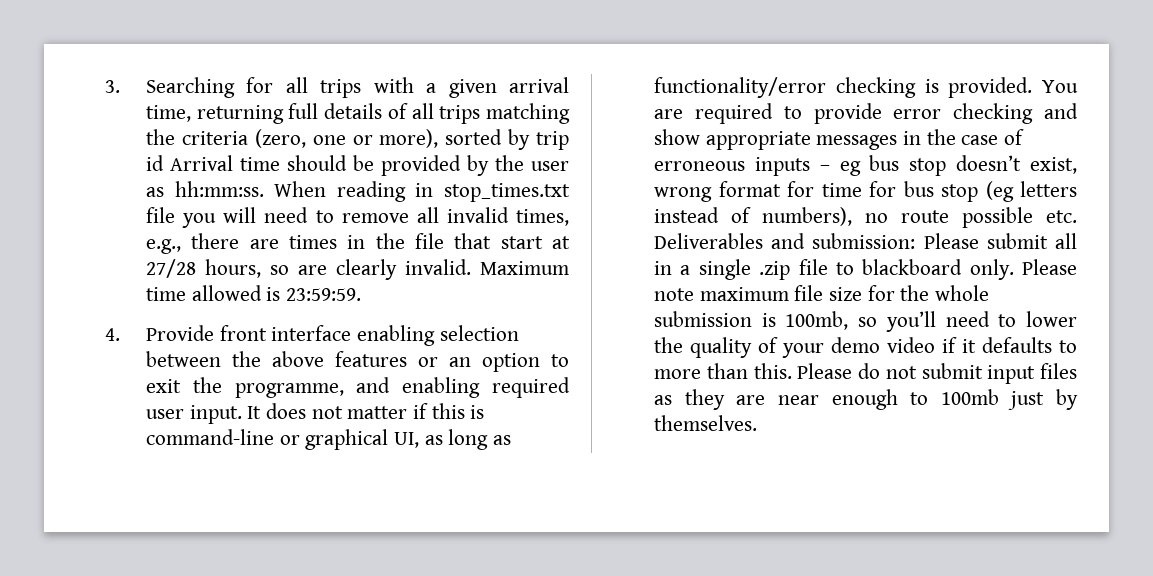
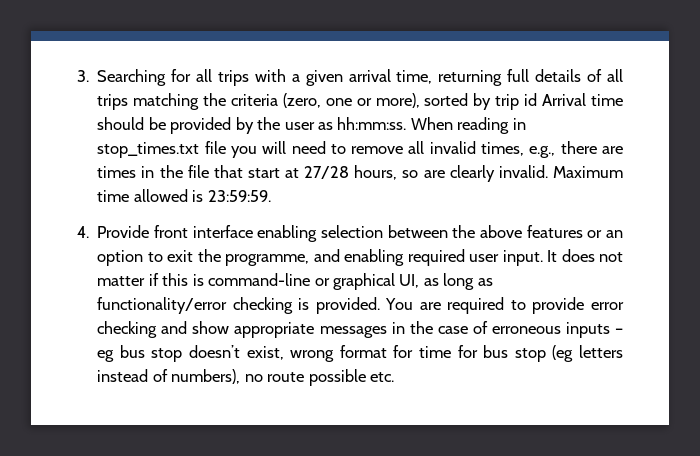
[654,233,1077,249] [654,259,1077,280] [654,285,990,301] [654,311,1077,332] [654,337,1077,358] [654,363,1077,384] [654,389,1078,410] [654,415,758,431] Deliverables and submission: Please submit all in a single .zip file to blackboard only. Please note maximum file size for the whole submission is 100mb, so you’ll need to lower the quality of your demo video if it defaults to more than this. Please do not submit input files as they are near enough to 100mb just by themselves. -> (394, 377) none

